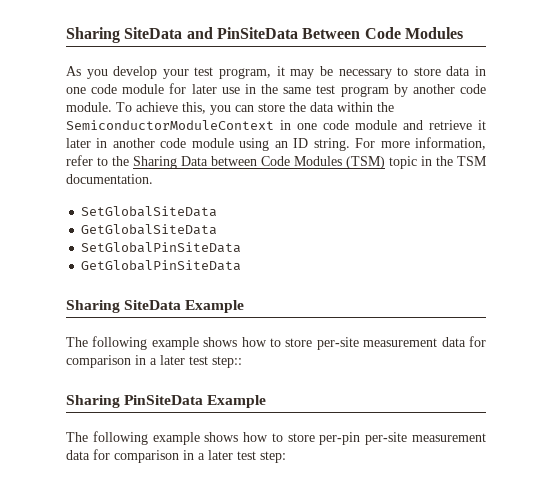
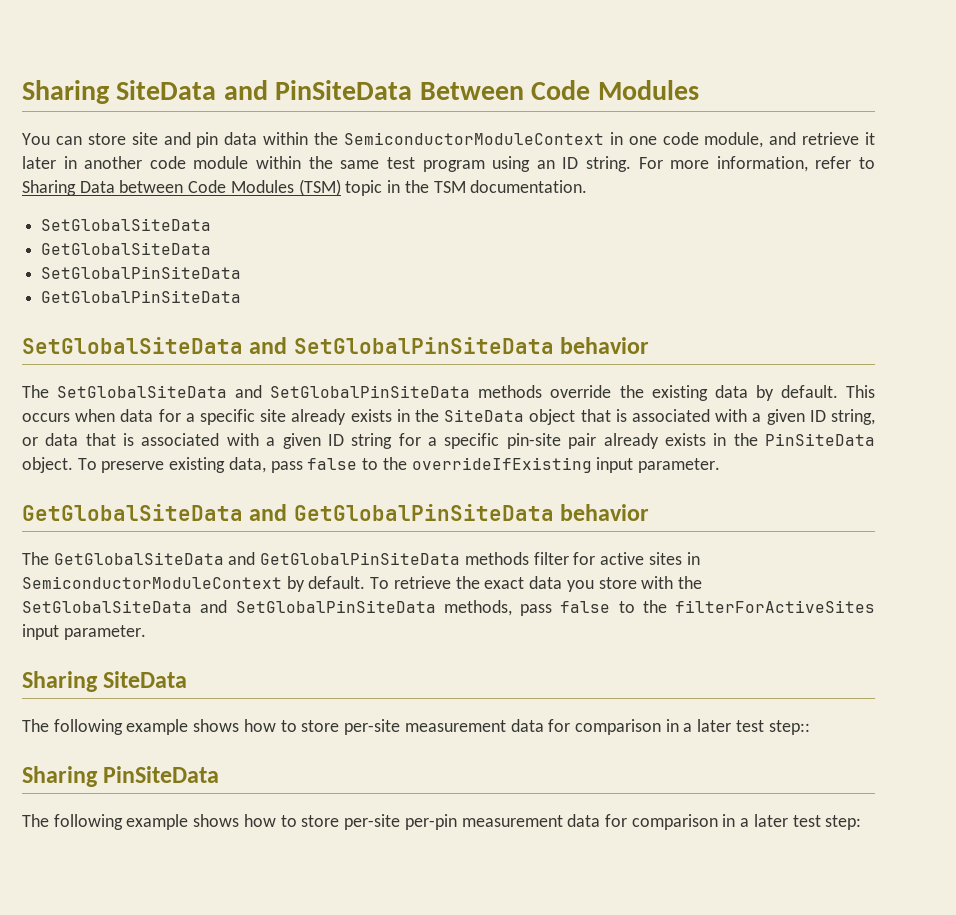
[66,66,487,79] [66,83,486,97] [66,102,306,115] As you develop your test program, it may be necessary to store data in one code module for later use in the same test program by another code module. To achieve this, you can store the -> [22,132,219,148] You can store site and pin
[355,120,397,130] module -> [704,132,764,148] module,
(234, 143) none -> [256,156,485,172] within the same test program
[112,156,129,166] the -> (875, 163) none
[66,300,245,313] // Sharing SiteData Example -> [22,337,650,354] [22,385,876,401] [22,409,876,425] [22,433,875,449] [22,457,720,473] [22,504,650,521] [22,552,700,565] [22,576,702,592] [22,600,875,616] [22,624,146,640] [22,671,188,692] // SetGlobalSiteData and SetGlobalPinSiteData behavior // The SetGlobalSiteData and SetGlobalPinSiteData methods override the existing data by default. This occurs when data for a specific site already exists in the SiteData object that is associated with a given ID string, or data that is associated with a given ID string for a specific pin-site pair already exists in the PinSiteData object. To preserve existing data, pass false to the overrideIfExisting input parameter. // GetGlobalSiteData and GetGlobalPinSiteData behavior // The GetGlobalSiteData and GetGlobalPinSiteData methods filter for active sites in SemiconductorModuleContext by default. To retrieve the exact data you store with the SetGlobalSiteData and SetGlobalPinSiteData methods, pass false to the filterForActiveSites input parameter. // Sharing SiteData
[207,395,267,408] [66,431,408,445] Example // The following example shows how to store per-pin per-site -> [22,814,457,830] // The following example shows how to store per-site per-pin

